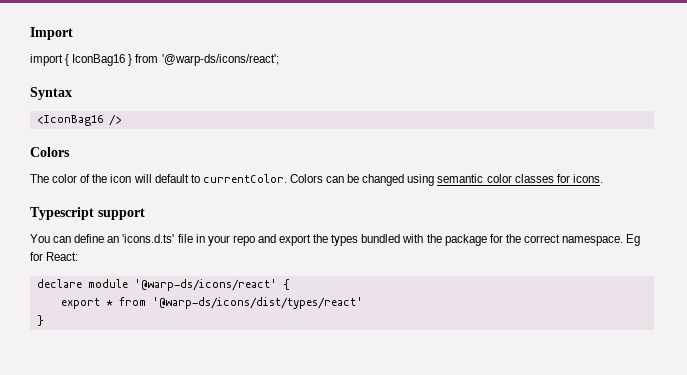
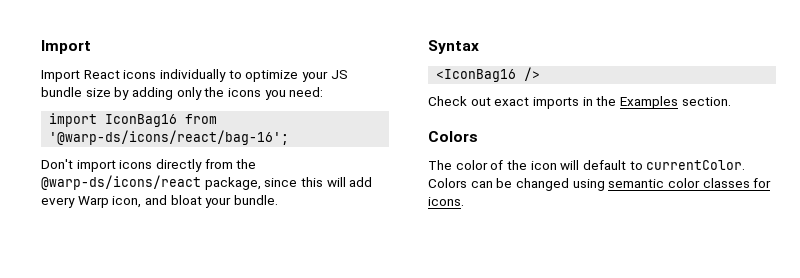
[30,54,279,66] [30,87,72,100] [36,114,121,126] import { IconBag16 } from '@warp-ds/icons/react'; // Syntax // <IconBag16 /> -> [41,69,348,82] [41,87,324,100] [49,113,218,127] [49,130,290,145] [41,159,257,172] [41,175,373,190] [41,195,278,208] [428,40,479,54] [436,67,541,82] [428,96,731,109] Import React icons individually to optimize your JS bundle size by adding only the icons you need: // import IconBag16 from '@warp-ds/icons/react/bag-16'; // Don't import icons directly from the @warp-ds/icons/react package, since this will add every Warp icon, and bloat your bundle. // Syntax // <IconBag16 /> // Check out exact imports in the Examples section.
[30,207,145,220] [30,234,641,246] [30,252,79,261] [36,279,290,291] [60,297,363,309] [36,315,44,326] // Typescript support // You can define an 'icons.d.ts' file in your repo and export the types bundled with the package for the correct namespace. Eg for React: // declare module '@warp-ds/icons/react' { // export * from '@warp-ds/icons/dist/types/react' // } -> (464, 201) none

